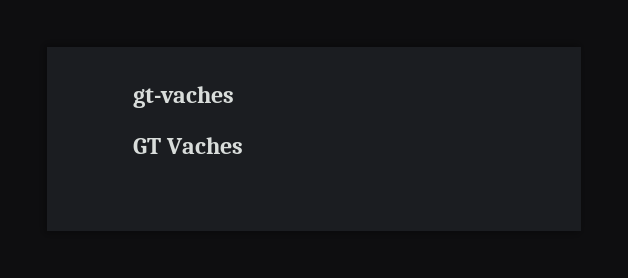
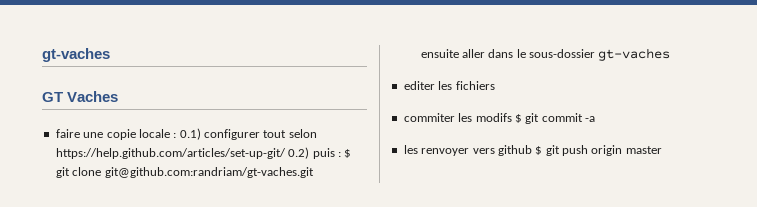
(244, 145) none -> [55,128,317,140] [55,147,352,159] [55,167,314,178] [420,48,671,61] [403,81,495,90] [403,113,595,124] [403,145,662,156] // faire une copie locale : 0.1) configurer tout selon https://help.github.com/articles/set-up-git/ 0.2) puis : $ git clone git@github.com:randriam/gt-vaches.git // ensuite aller dans le sous-dossier gt-vaches // editer les fichiers // commiter les modifs $ git commit -a // les renvoyer vers github $ git push origin master

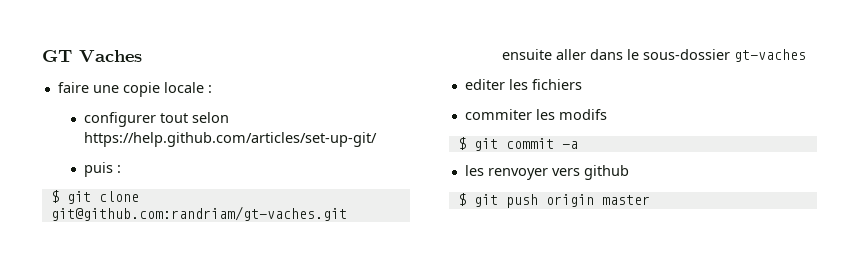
[42,48,110,62] gt-vaches // -> (42, 56) none
[179,128,201,140] 0.1) -> (212, 89) //
[288,147,310,159] 0.2) -> (378, 139) //
(341, 154) none -> (122, 169) //
(512, 117) none -> (607, 114) //
(532, 150) none -> (629, 172) //

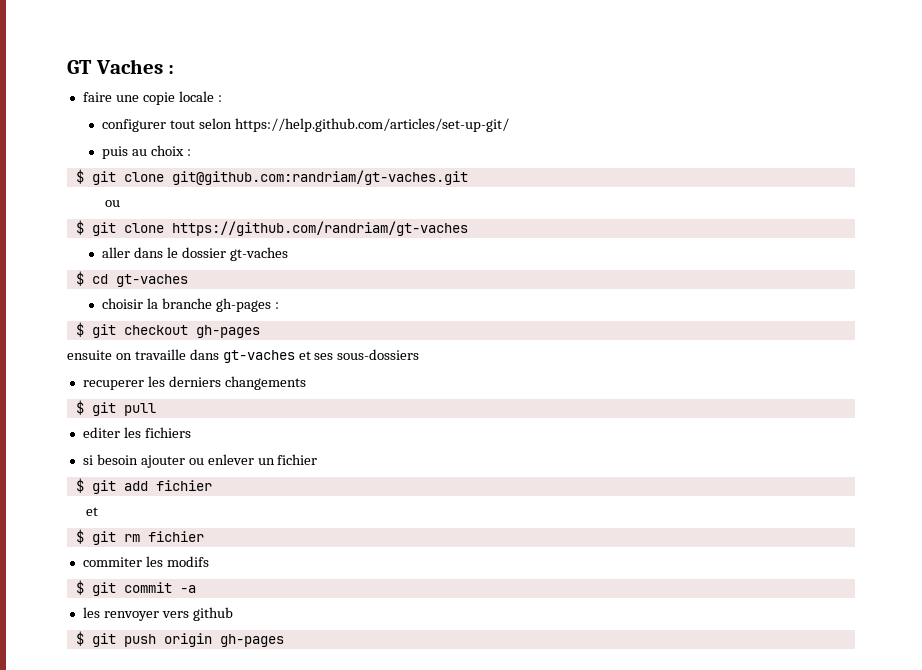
(142, 56) none -> [168,65,175,74] :
(114, 169) none -> [131,145,184,156] au choix
[501,49,552,60] ensuite -> [104,200,120,207] [75,220,468,236] ou // $ git clone https://github.com/randriam/gt-vaches //
[642,49,806,62] [464,79,582,90] sous-dossier gt-vaches // editer les fichiers -> [181,247,288,261] [75,271,188,287] [101,298,279,312] [75,322,260,338] [67,349,420,363] [82,376,306,390] [75,400,156,416] [82,427,191,438] [82,454,318,468] [75,478,212,494] [85,507,98,516] [75,529,204,545] dossier gt-vaches // $ cd gt-vaches // choisir la branche gh-pages : // $ git checkout gh-pages // ensuite on travaille dans gt-vaches et ses sous-dossiers // recuperer les derniers changements // $ git pull // editer les fichiers // si besoin ajouter ou enlever un fichier // $ git add fichier // et // $ git rm fichier
[601,195,650,205] master -> [219,634,284,647] gh-pages

